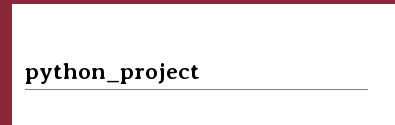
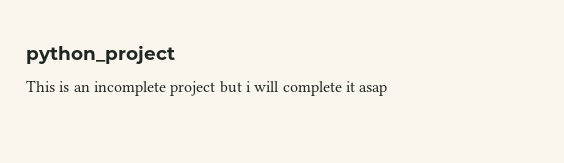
(200, 73) none -> [26,80,388,96] // This is an incomplete project but i will complete it asap

